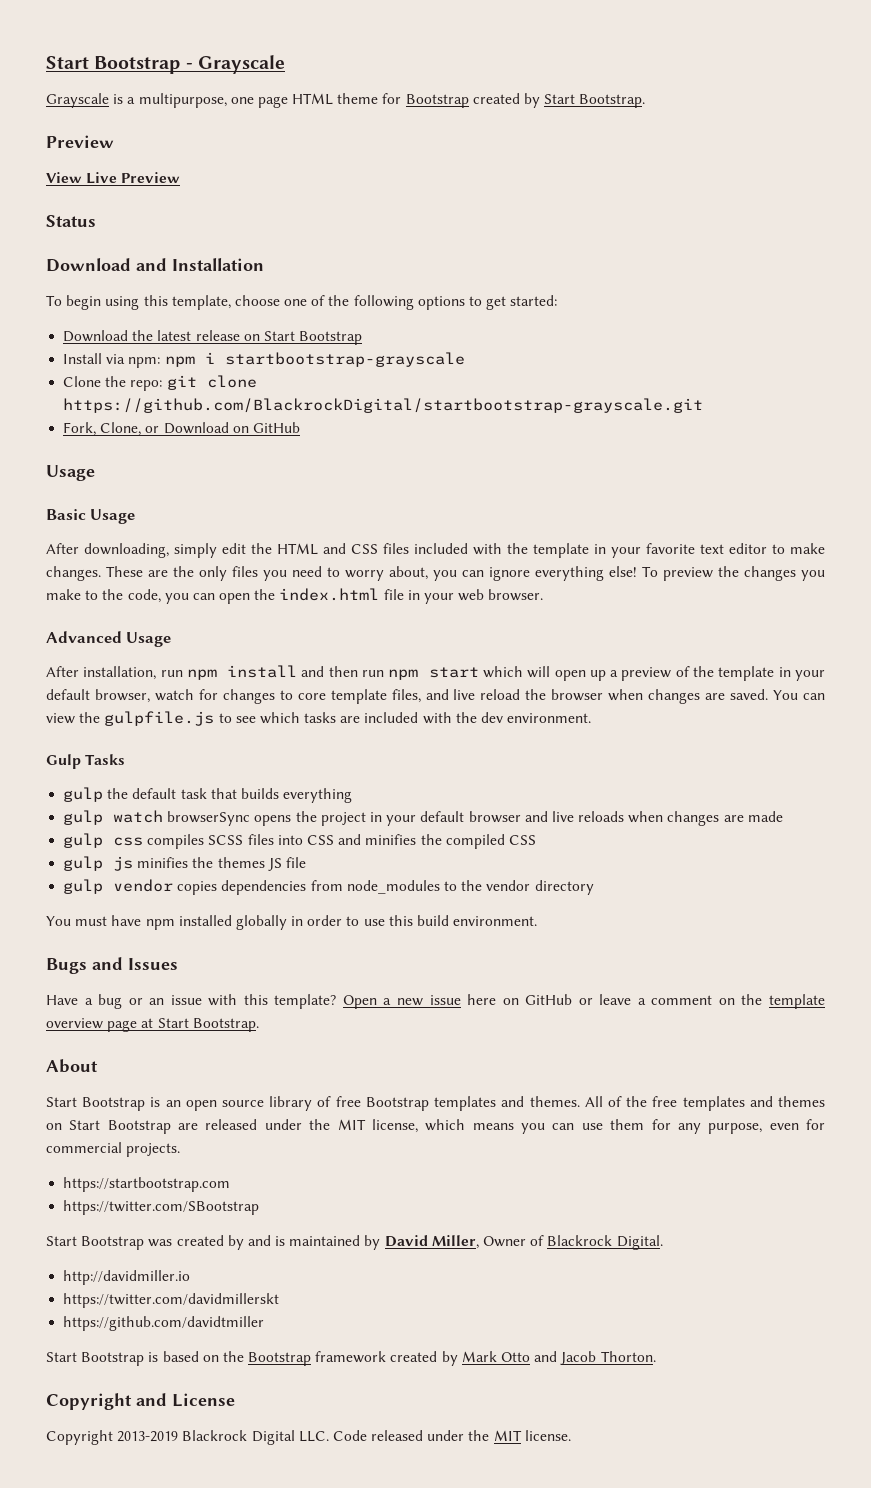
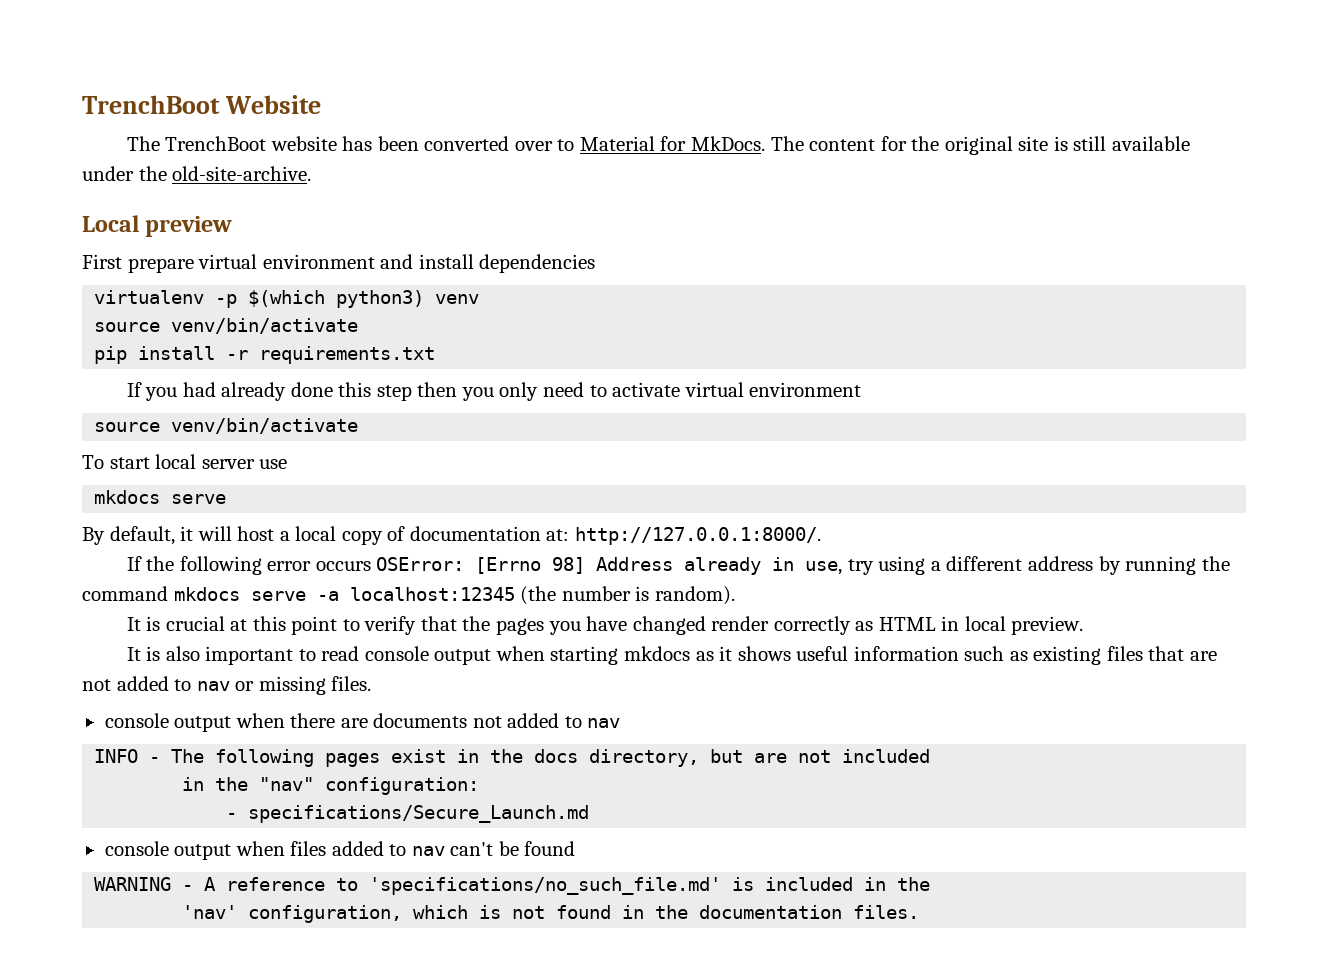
[46,55,285,74] [46,93,646,108] [46,135,114,148] [46,172,181,184] [46,215,96,227] [46,258,264,272] [46,295,558,310] [63,330,363,345] [63,352,465,368] [63,375,257,391] [63,398,704,413] [63,422,300,436] [46,465,95,481] [46,509,136,524] [46,543,825,558] [46,566,825,581] [46,588,544,604] [46,631,172,647] [46,665,825,681] [46,689,825,704] [46,711,592,726] [46,754,126,769] [63,787,353,803] [63,810,783,826] [63,833,536,849] [63,856,306,871] [63,879,594,895] [46,915,538,930] [46,957,178,974] [46,994,825,1009] [46,1018,259,1032] [46,1059,98,1073] [46,1096,826,1111] [46,1119,825,1134] [46,1142,181,1157] [63,1177,231,1192] [63,1200,260,1215] [46,1235,663,1250] [63,1270,191,1285] [63,1293,280,1308] [63,1316,265,1331] [46,1351,656,1366] [46,1393,235,1410] [46,1430,571,1445] Start Bootstrap - Grayscale // Grayscale is a multipurpose, one page HTML theme for Bootstrap created by Start Bootstrap. // Preview // View Live Preview // Status // Download and Installation // To begin using this template, choose one of the following options to get started: // Download the latest release on Start Bootstrap // Install via npm: npm i startbootstrap-grayscale // Clone the repo: git clone https://github.com/BlackrockDigital/startbootstrap-grayscale.git // Fork, Clone, or Download on GitHub // Usage // Basic Usage // After downloading, simply edit the HTML and CSS files included with the template in your favorite text editor to make changes. These are the only files you need to worry about, you can ignore everything else! To preview the changes you make to the code, you can open the index.html file in your web browser. // Advanced Usage // After installation, run npm install and then run npm start which will open up a preview of the template in your default browser, watch for changes to core template files, and live reload the browser when changes are saved. You can view the gulpfile.js to see which tasks are included with the dev environment. // Gulp Tasks // gulp the default task that builds everything // gulp watch browserSync opens the project in your default browser and live reloads when changes are made // gulp css compiles SCSS files into CSS and minifies the compiled CSS // gulp js minifies the themes JS file // gulp vendor copies dependencies from node_modules to the vendor directory // You must have npm installed globally in order to use this build environment. // Bugs and Issues // Have a bug or an issue with this template? Open a new issue here on GitHub or leave a comment on the template overview page at Start Bootstrap. // About // Start Bootstrap is an open source library of free Bootstrap templates and themes. All of the free templates and themes on Start Bootstrap are released under the MIT license, which means you can use them for any purpose, even for commercial projects. // https://startbootstrap.com // https://twitter.com/SBootstrap // Start Bootstrap was created by and is maintained by David Miller, Owner of Blackrock Digital. // http://davidmiller.io // https://twitter.com/davidmillerskt // https://github.com/davidtmiller // Start Bootstrap is based on the Bootstrap framework created by Mark Otto and Jacob Thorton. // Copyright and License // Copyright 2013-2019 Blackrock Digital LLC. Code released under the MIT license. -> [82,95,322,114] [126,136,1190,155] [82,166,312,181] [82,215,233,237] [82,254,596,273] [94,290,480,308] [94,318,359,334] [94,346,436,364] [126,382,862,401] [94,418,359,434] [82,454,288,469] [94,490,227,504] [82,526,821,545] [126,556,1230,575] [82,586,735,605] [126,616,1084,635] [126,646,1217,665] [82,676,372,695] [104,713,621,732] [94,749,931,767] [182,777,480,795] [226,805,590,823] [104,841,576,860] [94,877,931,895] [182,905,920,923] TrenchBoot Website // The TrenchBoot website has been converted over to Material for MkDocs. The content for the original site is still available under the old-site-archive. // Local preview // First prepare virtual environment and install dependencies // virtualenv -p $(which python3) venv // source venv/bin/activate // pip install -r requirements.txt // If you had already done this step then you only need to activate virtual environment // source venv/bin/activate // To start local server use // mkdocs serve // By default, it will host a local copy of documentation at: http://127.0.0.1:8000/. // If the following error occurs OSError: [Errno 98] Address already in use, try using a different address by running the command mkdocs serve -a localhost:12345 (the number is random). // It is crucial at this point to verify that the pages you have changed render correctly as HTML in local preview. // It is also important to read console output when starting mkdocs as it shows useful information such as existing files that are not added to nav or missing files. // console output when there are documents not added to nav // INFO - The following pages exist in the docs directory, but are not included // in the "nav" configuration: // - specifications/Secure_Launch.md // console output when files added to nav can't be found // WARNING - A reference to 'specifications/no_such_file.md' is included in the // 'nav' configuration, which is not found in the documentation files.

